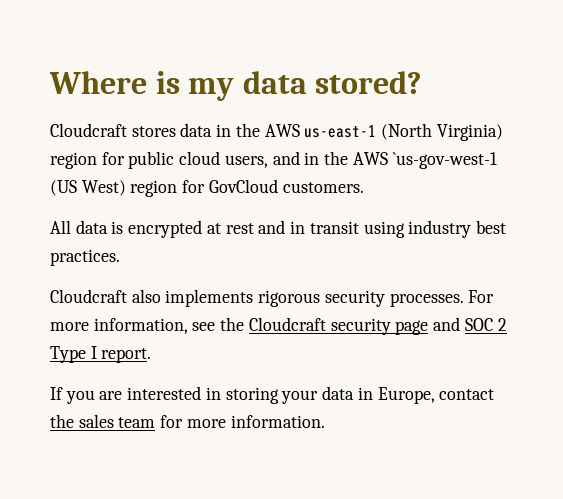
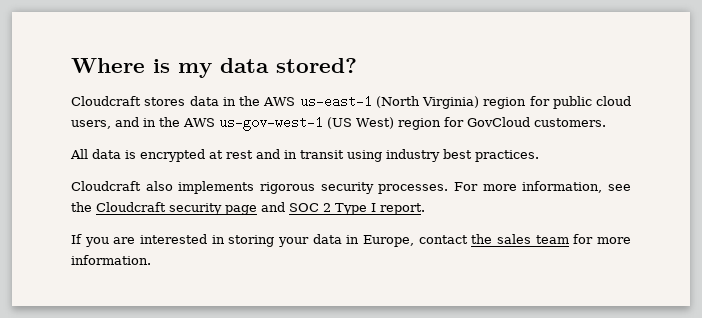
[392,152,497,169] `us-gov-west-1 -> [219,116,323,131] us-gov-west-1

